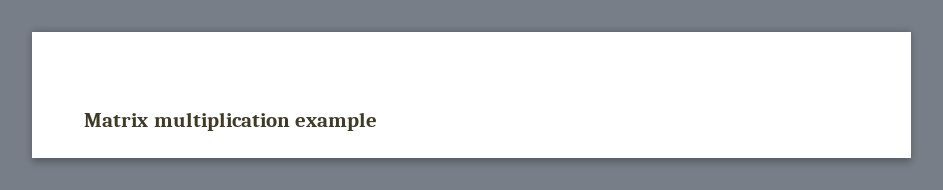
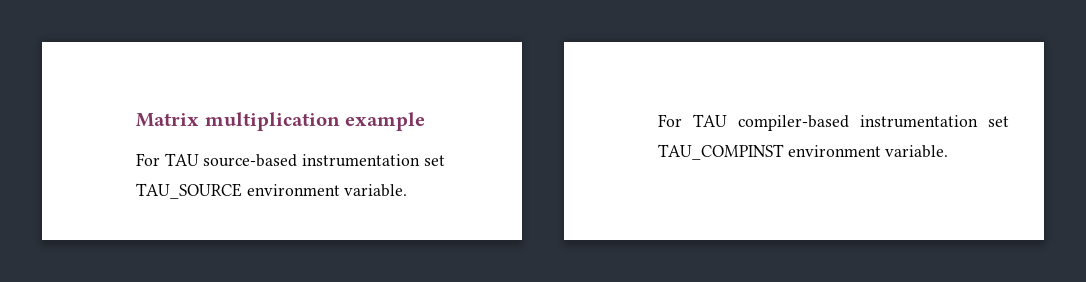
(378, 121) none -> [136,153,445,167] [136,183,408,199] [658,114,1009,131] [658,144,949,160] // For TAU source-based instrumentation set TAU_SOURCE environment variable. // For TAU compiler-based instrumentation set TAU_COMPINST environment variable.

